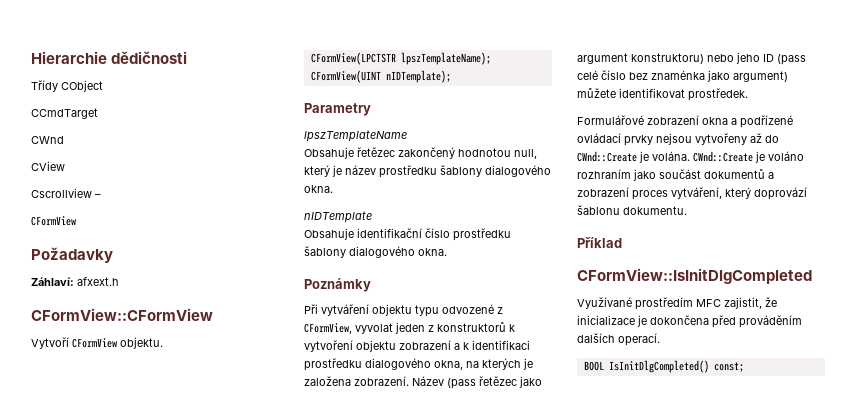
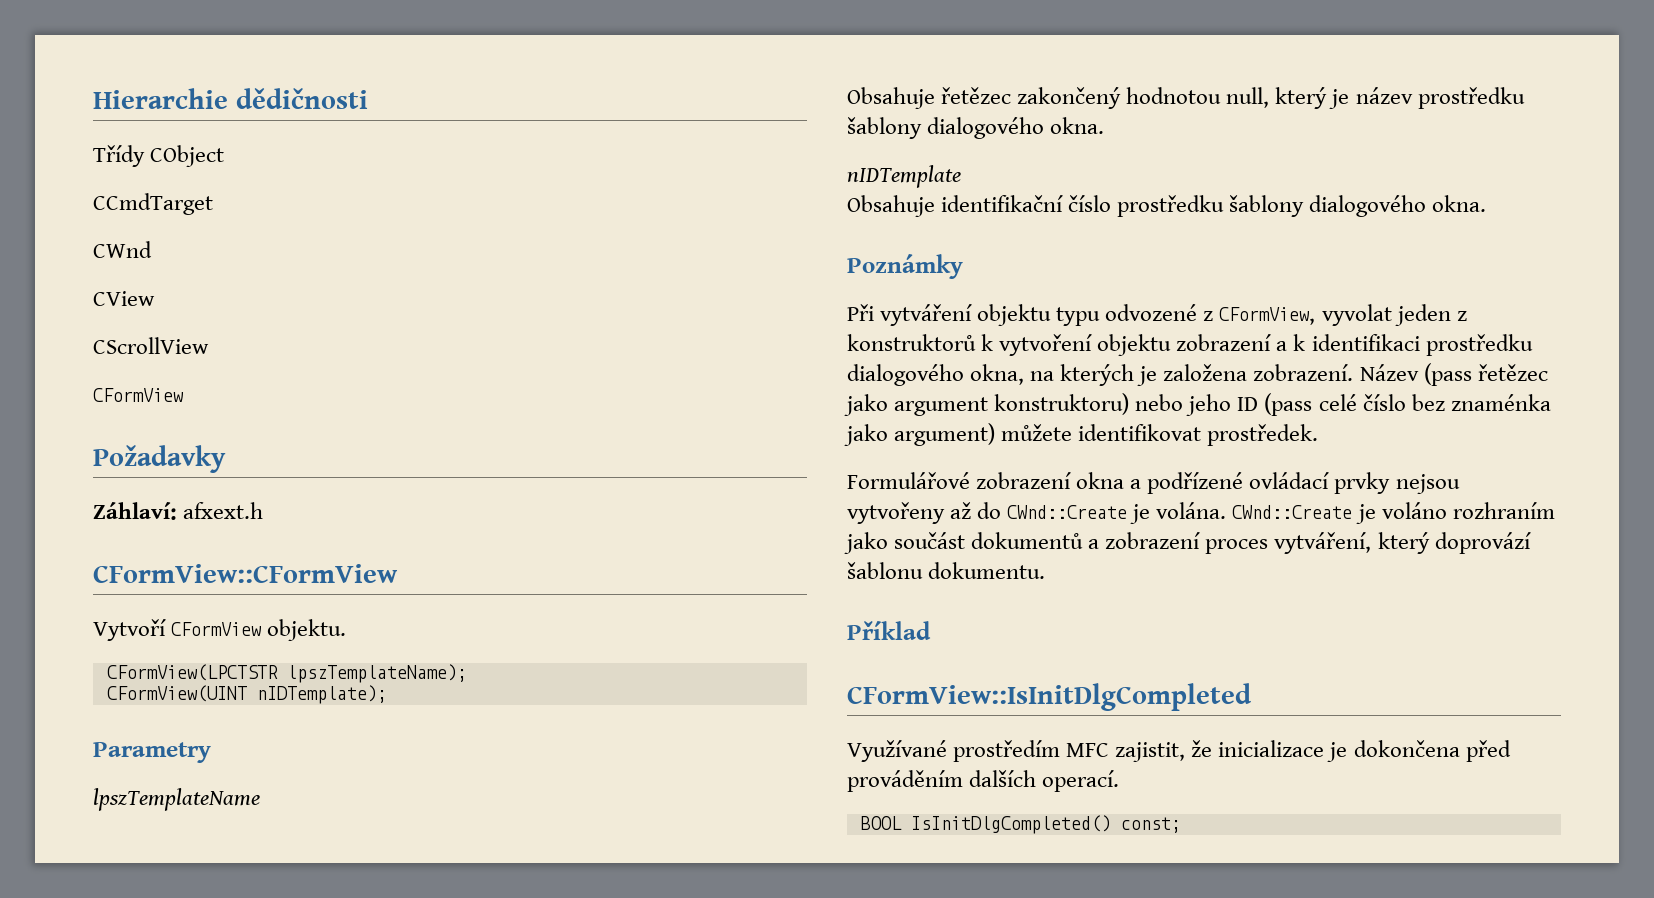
[31,188,101,198] Cscrollview – -> [93,337,209,354] CScrollView

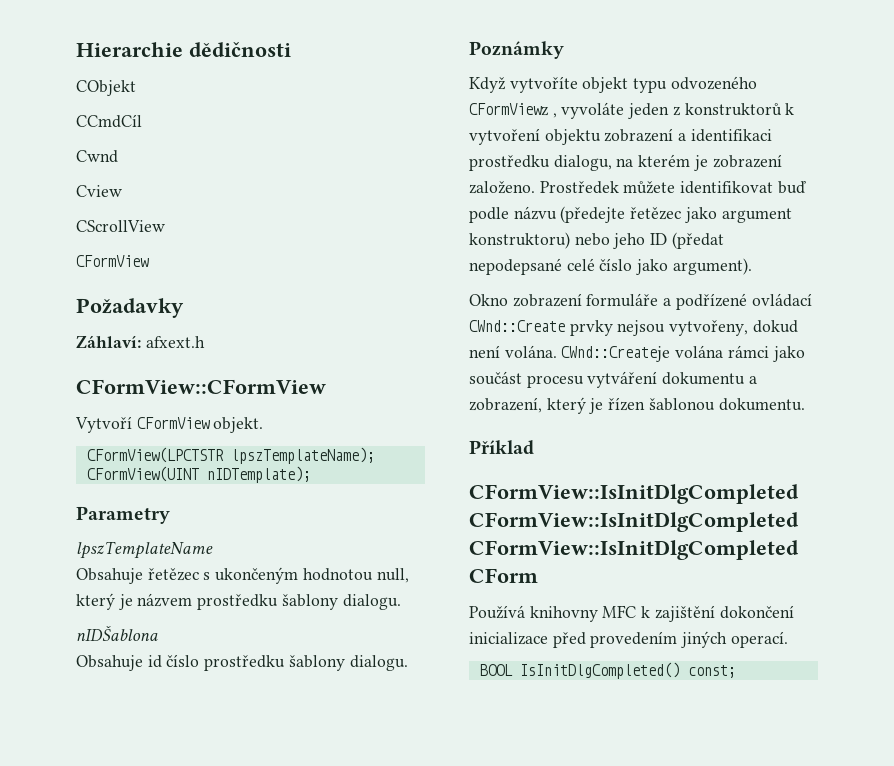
[93,145,225,167] [93,193,213,215] [93,241,152,258] [93,291,155,306] Třídy CObject // CCmdTarget // CWnd // CView -> [76,80,136,96] [76,114,142,128] [76,150,118,163] [76,185,122,197] CObjekt // CCmdCíl // Cwnd // Cview
[267,619,347,641] objektu. -> [213,417,264,433] objekt.
[1017,87,1122,109] zakončený -> [203,567,299,584] s ukončeným
[1355,87,1525,109] [847,117,1105,139] [847,165,961,188] [847,195,1064,217] název prostředku šablony dialogového okna. // nIDTemplate // Obsahuje identifikační -> [137,593,401,610] [76,626,158,641] [76,655,162,671] názvem prostředku šablony dialogu. // nIDŠablona // Obsahuje id
[1309,195,1487,217] dialogového okna. -> [349,655,408,671] dialogu.
[847,304,1392,326] Při vytváření objektu typu odvozené z CFormView, vyvolat -> [469,76,757,93] [469,102,625,119] Když vytvoříte objekt typu odvozeného CFormViewz , vyvoláte
[1293,334,1306,351] k -> (687, 137) none
[847,363,1472,386] dialogového okna, na kterých je založena zobrazení. Název (pass -> [553,154,782,171] [469,181,806,194] [469,206,626,223] dialogu, na kterém je zobrazení založeno. Prostředek můžete identifikovat buď podle názvu (předejte
[1264,393,1551,416] [844,423,1319,446] [847,472,1125,489] (pass celé číslo bez znaménka jako argument) můžete identifikovat prostředek. // Formulářové zobrazení okna -> [671,232,724,249] [469,258,752,275] [469,293,659,307] (předat nepodepsané celé číslo jako argument). // Okno zobrazení formuláře
(1330, 480) none -> [469,320,565,332] CWnd::Create
[847,502,1555,524] [844,532,1531,554] [847,562,1046,579] [847,621,931,640] [847,683,1252,711] [847,740,1511,762] [847,770,1037,792] vytvořeny až do CWnd::Create je volána. CWnd::Create je voláno rozhraním jako součást dokumentů a zobrazení proces vytváření, který doprovází šablonu dokumentu. // Příklad // CFormView::IsInitDlgCompleted // Využívané prostředím MFC zajistit, že inicializace je dokončena před prováděním dalších -> [669,320,798,336] [469,345,805,362] [469,371,757,388] [469,397,805,414] [469,440,534,455] [469,484,799,504] [469,512,799,532] [469,540,799,560] [469,568,538,583] [469,605,794,622] [469,631,728,648] vytvořeny, dokud není volána. CWnd::Createje volána rámci jako součást procesu vytváření dokumentu a zobrazení, který je řízen šablonou dokumentu. // Příklad // CFormView::IsInitDlgCompleted CFormView::IsInitDlgCompleted CFormView::IsInitDlgCompleted CForm // Používá knihovny MFC k zajištění dokončení inicializace před provedením jiných

